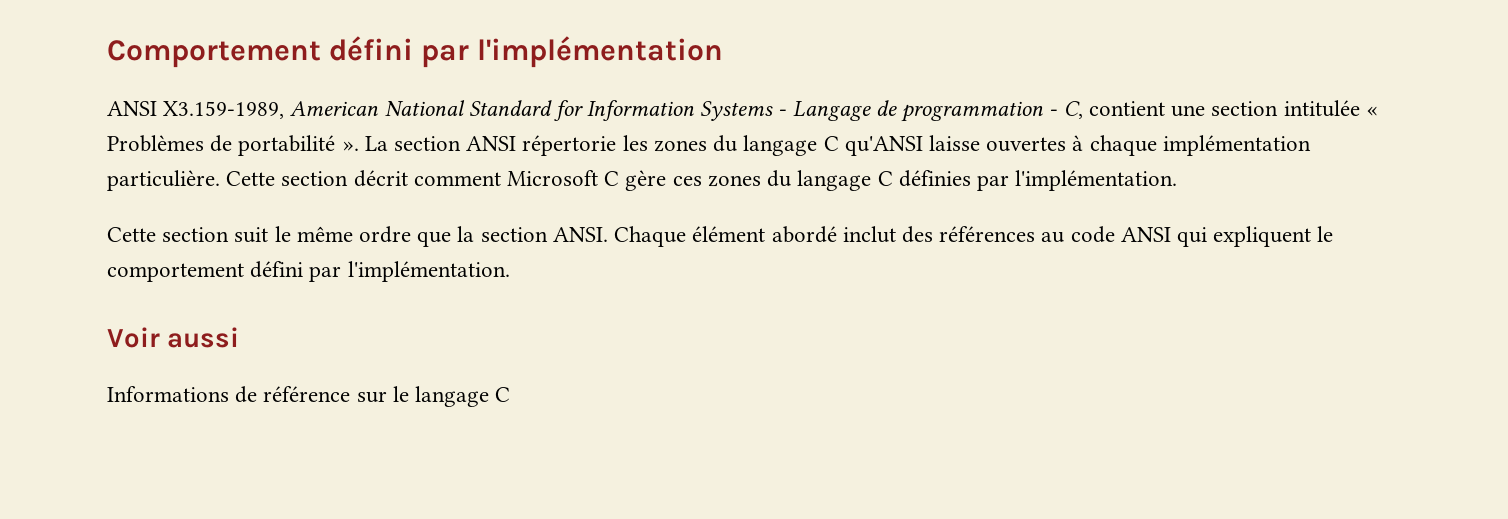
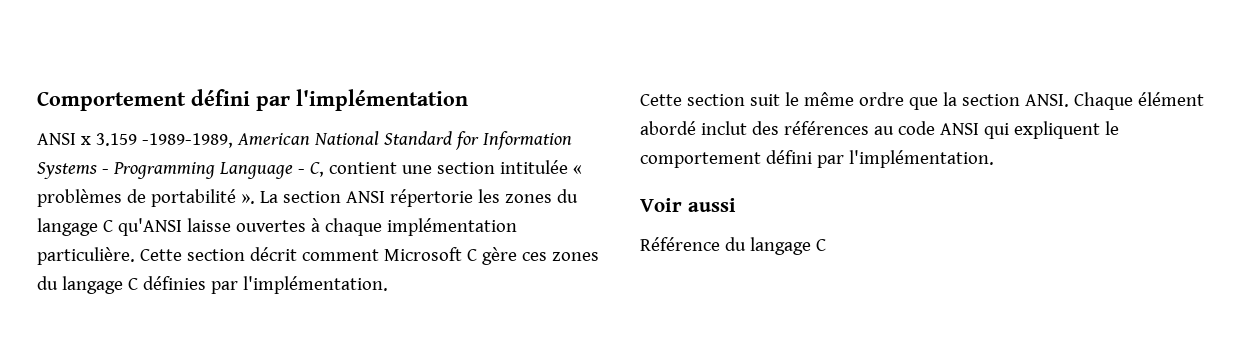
[163,101,285,119] X3.159-1989, -> [80,133,233,148] x 3.159 -1989-1989,
[792,100,1044,122] Langage de programmation -> [112,162,293,179] Programming Language
[107,135,204,152] Problèmes -> [37,189,122,207] problèmes
[107,386,409,403] Informations de référence sur le -> [640,237,746,251] Référence du

